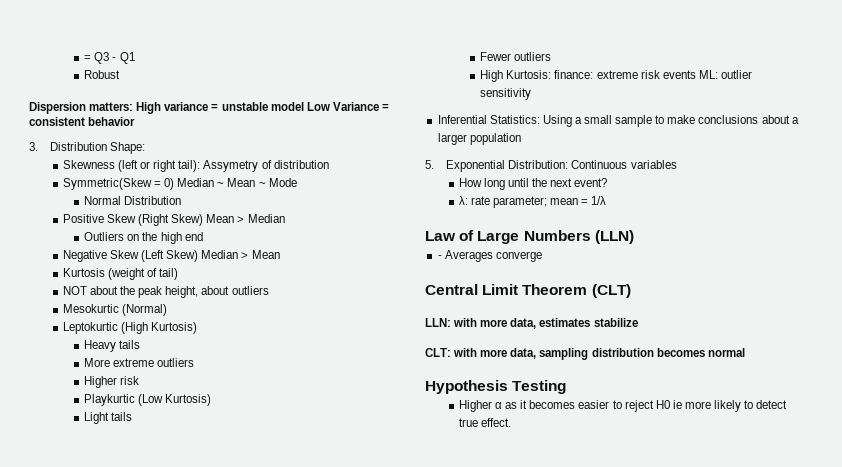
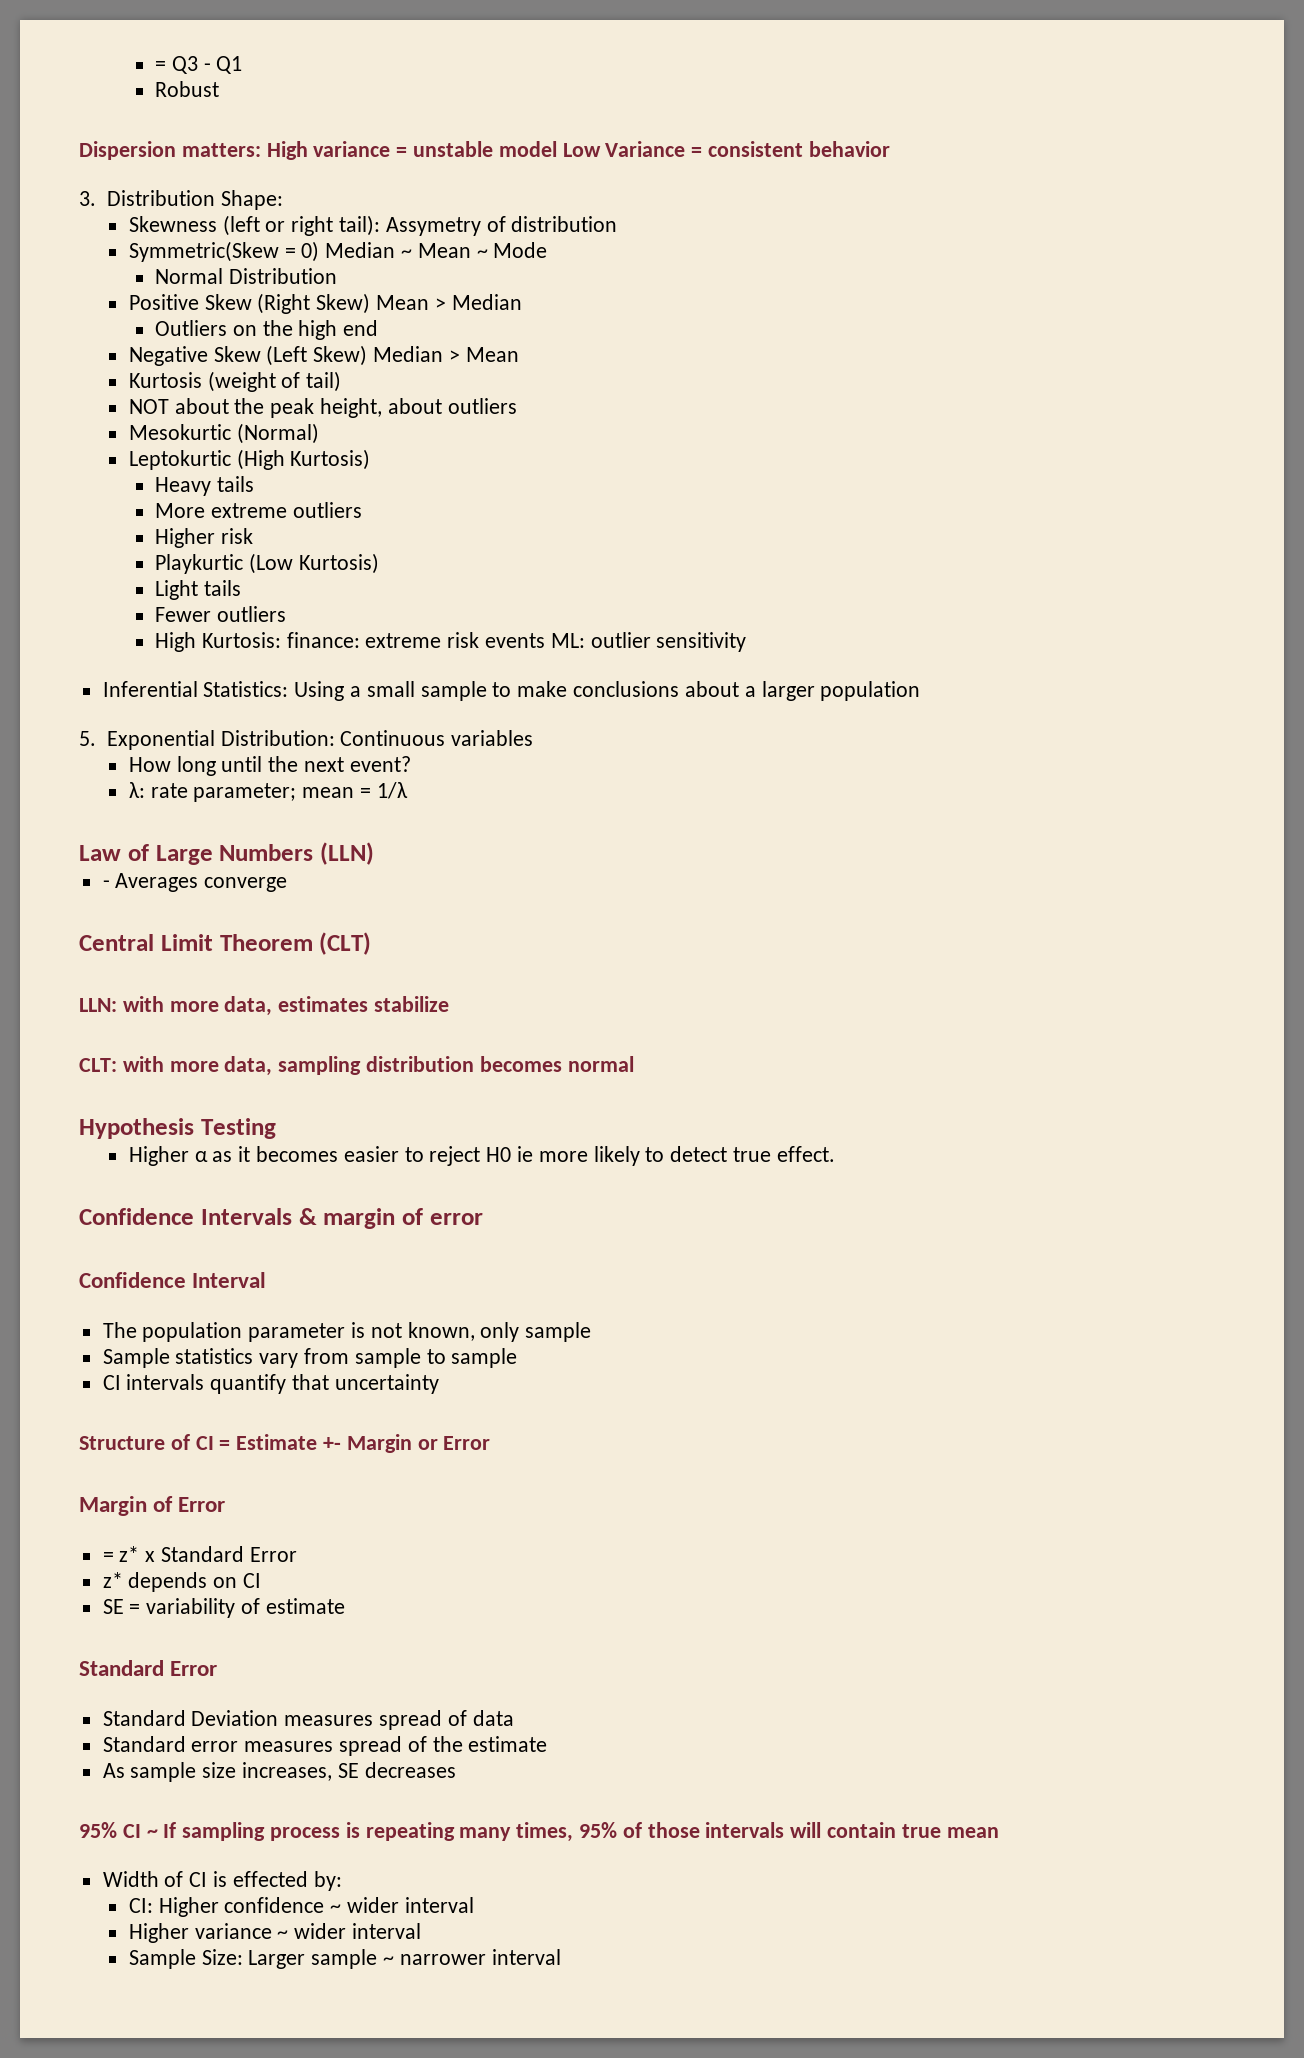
(512, 422) none -> [79,1208,483,1229] [79,1272,267,1288] [102,1322,592,1342] [102,1348,518,1368] [102,1374,439,1394] [79,1434,491,1453] [79,1496,226,1516] [102,1546,297,1562] [102,1572,262,1592] [102,1598,345,1618] [79,1660,218,1676] [102,1710,514,1730] [102,1736,548,1756] [102,1762,456,1782] [79,1822,999,1842] [102,1871,342,1891] [128,1897,474,1917] [128,1923,421,1943] [128,1949,561,1969] // Confidence Intervals & margin of error // Confidence Interval // The population parameter is not known, only sample // Sample statistics vary from sample to sample // CI intervals quantify that uncertainty // Structure of CI = Estimate +- Margin or Error // Margin of Error // = z* x Standard Error // z* depends on CI // SE = variability of estimate // Standard Error // Standard Deviation measures spread of data // Standard error measures spread of the estimate // As sample size increases, SE decreases // 95% CI ~ If sampling process is repeating many times, 95% of those intervals will contain true mean // Width of CI is effected by: // CI: Higher confidence ~ wider interval // Higher variance ~ wider interval // Sample Size: Larger sample ~ narrower interval

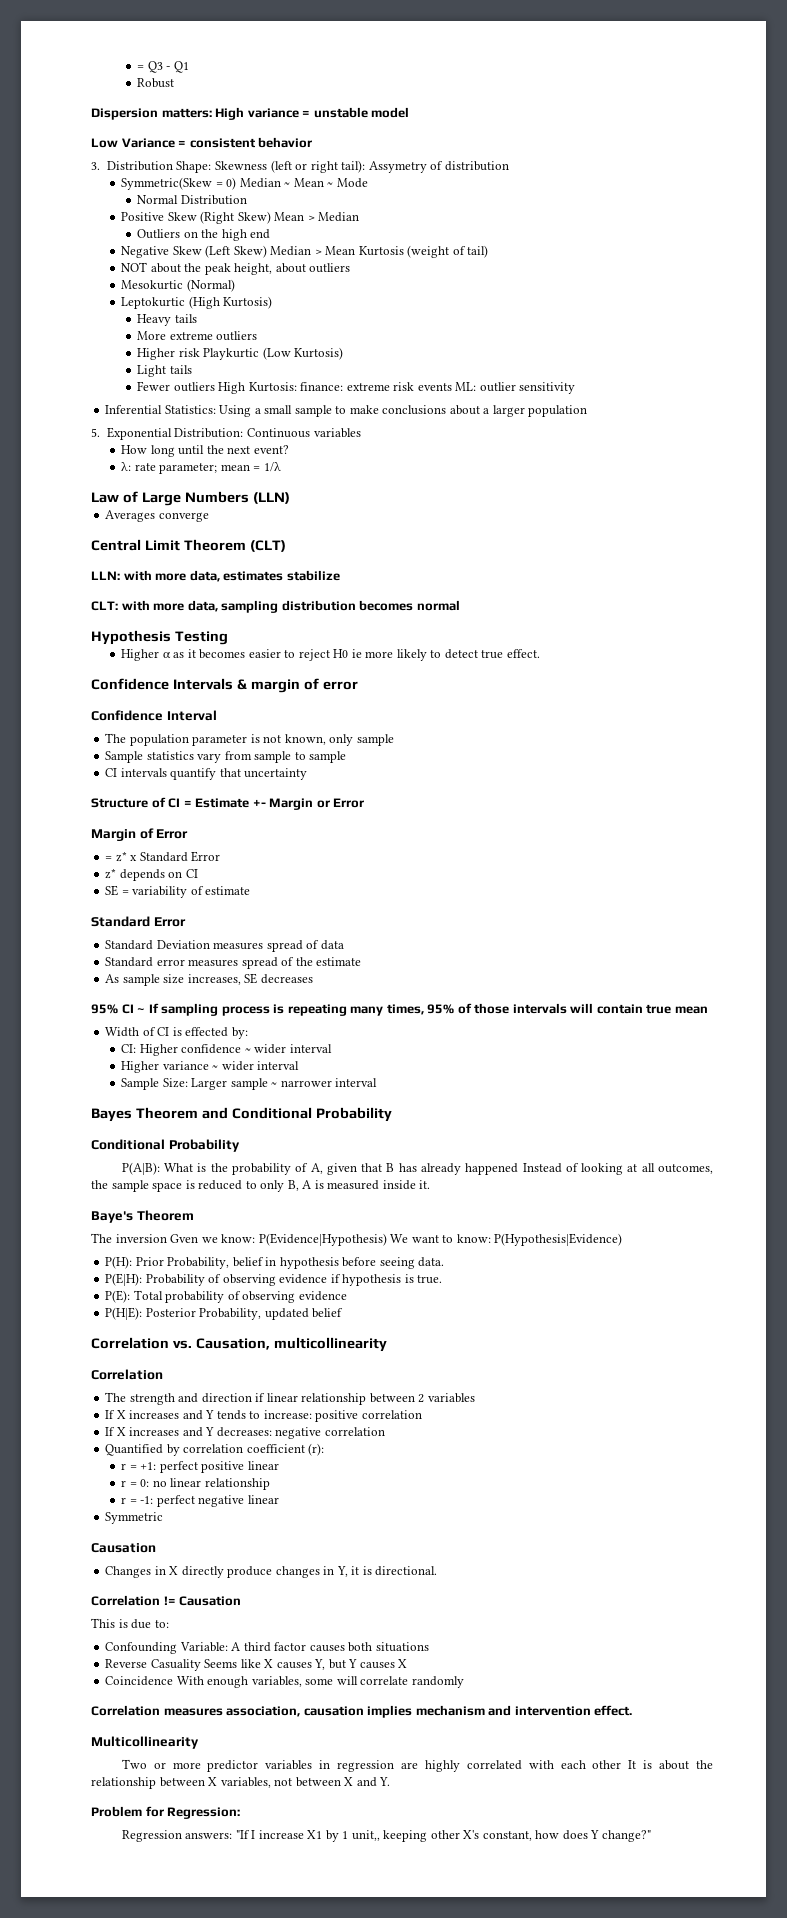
(557, 149) none -> (410, 112) //
(283, 200) // -> (212, 167) none
(519, 354) // -> (356, 250) none
(253, 536) // -> (200, 352) none
(286, 614) // -> (215, 387) none
[102,880,110,888] - -> (290, 498) none
(561, 1957) none -> [91,1107,392,1122] [91,1139,240,1152] [121,1162,713,1175] [91,1180,431,1192] [91,1210,194,1223] [91,1233,623,1246] [105,1256,445,1269] [105,1273,443,1286] [105,1290,347,1303] [105,1307,344,1320] [91,1337,387,1352] [91,1369,163,1380] [105,1392,475,1405] [105,1410,422,1422] [105,1427,385,1439] [105,1443,325,1456] [121,1461,279,1473] [121,1478,270,1490] [121,1495,279,1507] [105,1512,164,1524] [91,1543,156,1553] [105,1566,438,1578] [91,1595,242,1606] [91,1618,169,1629] [105,1642,429,1654] [105,1659,408,1671] [105,1676,464,1688] [91,1705,633,1718] [91,1736,199,1749] [121,1759,713,1772] [91,1777,391,1789] [91,1806,241,1819] [121,1830,651,1842] // Bayes Theorem and Conditional Probability // Conditional Probability // P(A|B): What is the probability of A, given that B has already happened Instead of looking at all outcomes, the sample space is reduced to only B, A is measured inside it. // Baye's Theorem // The inversion Gven we know: P(Evidence|Hypothesis) We want to know: P(Hypothesis|Evidence) // P(H): Prior Probability, belief in hypothesis before seeing data. // P(E|H): Probability of observing evidence if hypothesis is true. // P(E): Total probability of observing evidence // P(H|E): Posterior Probability, updated belief // Correlation vs. Causation, multicollinearity // Correlation // The strength and direction if linear relationship between 2 variables // If X increases and Y tends to increase: positive correlation // If X increases and Y decreases: negative correlation // Quantified by correlation coefficient (r): // r = +1: perfect positive linear // r = 0: no linear relationship // r = -1: perfect negative linear // Symmetric // Causation // Changes in X directly produce changes in Y, it is directional. // Correlation != Causation // This is due to: // Confounding Variable: A third factor causes both situations // Reverse Casuality Seems like X causes Y, but Y causes X // Coincidence With enough variables, some will correlate randomly // Correlation measures association, causation implies mechanism and intervention effect. // Multicollinearity // Two or more predictor variables in regression are highly correlated with each other It is about the relationship between X variables, not between X and Y. // Problem for Regression: // Regression answers: "If I increase X1 by 1 unit,, keeping other X's constant, how does Y change?"

